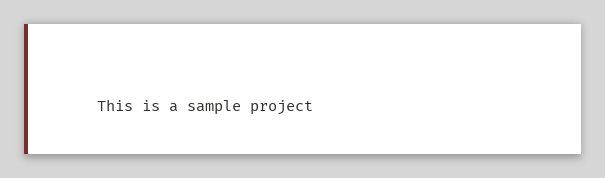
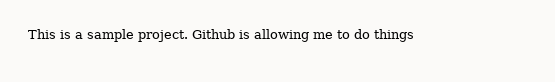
[250,100,313,115] project -> [138,29,414,42] project. Github is allowing me to do things

